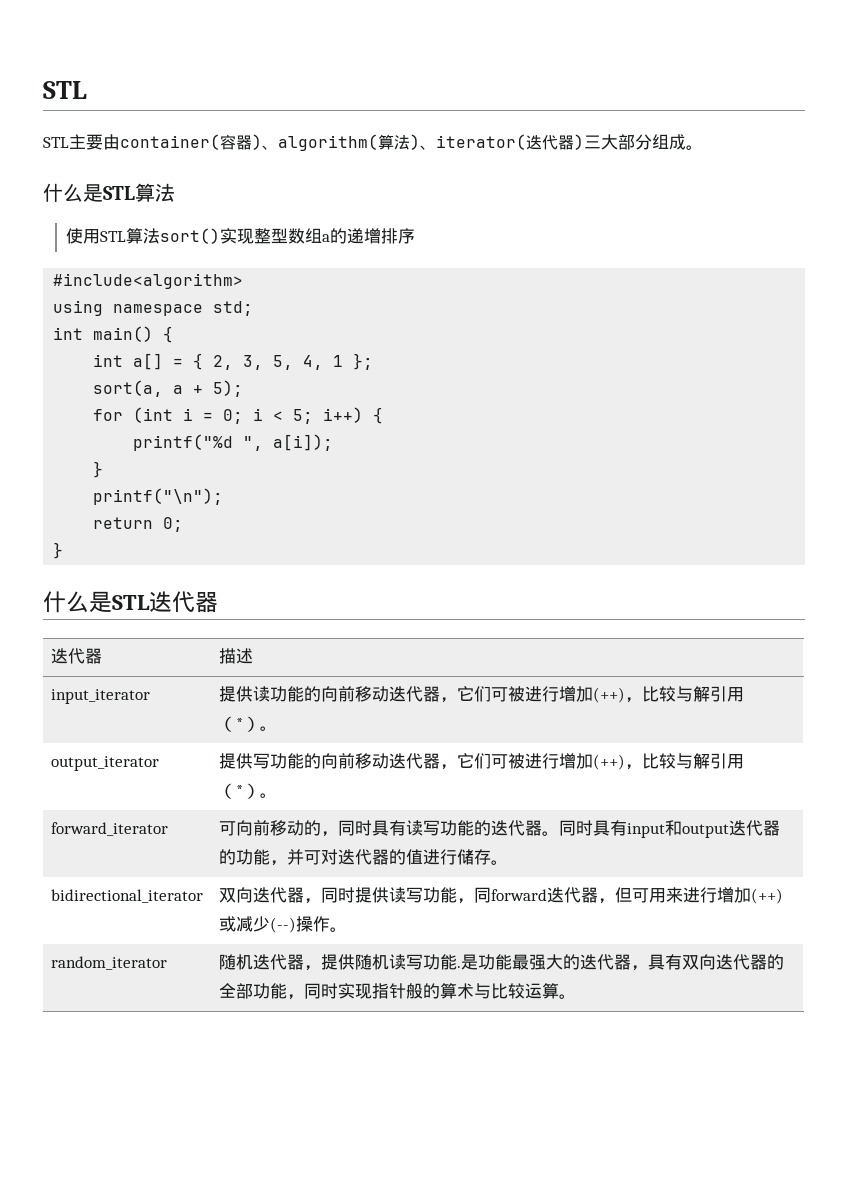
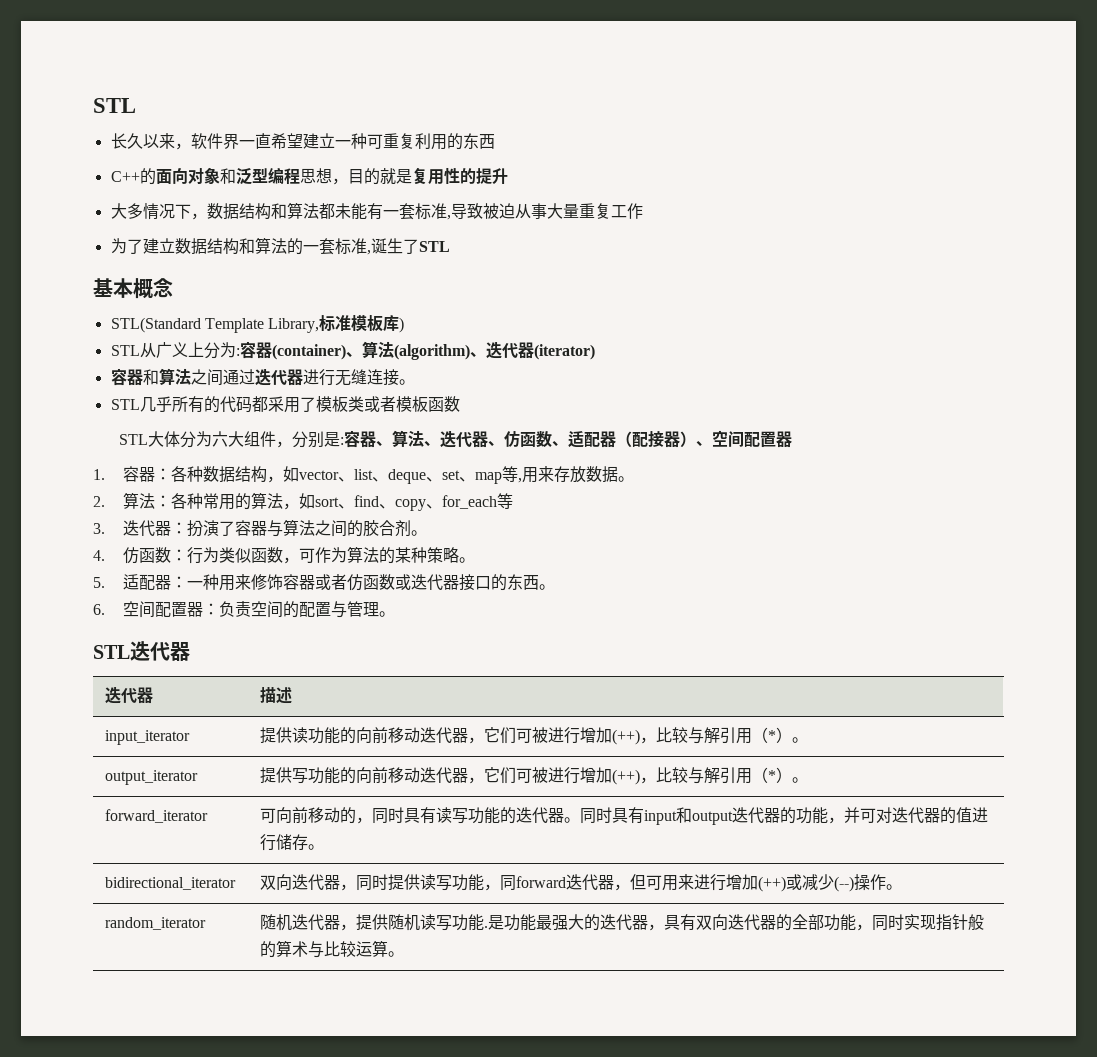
[43,81,87,99] [43,134,703,151] [43,183,175,202] [66,228,416,244] [53,273,244,289] [53,300,254,316] [53,326,174,343] [93,353,374,370] [93,380,244,397] [93,407,384,424] [133,434,334,451] [93,461,104,478] [93,488,224,505] [93,517,184,532] [53,542,64,559] [43,591,112,613] STL // STL主要由container(容器)、algorithm(算法)、iterator(迭代器)三大部分组成。 // 什么是STL算法 // 使用STL算法sort()实现整型数组a的递增排序 // #include<algorithm> // using namespace std; // int main() { // int a[] = { 2, 3, 5, 4, 1 }; // sort(a, a + 5); // for (int i = 0; i < 5; i++) { // printf("%d ", a[i]); // } // printf("\n"); // return 0; // } // 什么是 -> [93,98,136,113] [110,133,495,150] [110,167,508,185] [110,202,643,220] [110,237,450,255] [93,278,173,299] [110,315,405,333] [110,341,595,360] [110,368,415,386] [110,396,460,413] [118,430,792,448] [93,466,634,484] [93,492,513,511] [93,519,427,537] [93,546,475,564] [93,574,555,591] [93,601,395,618] STL // 长久以来，软件界一直希望建立一种可重复利用的东西 // C++的面向对象和泛型编程思想，目的就是复用性的提升 // 大多情况下，数据结构和算法都未能有一套标准,导致被迫从事大量重复工作 // 为了建立数据结构和算法的一套标准,诞生了STL // 基本概念 // STL(Standard Template Library,标准模板库) // STL从广义上分为:容器(container)、算法(algorithm)、迭代器(iterator) // 容器和算法之间通过迭代器进行无缝连接。 // STL几乎所有的代码都采用了模板类或者模板函数 // STL大体分为六大组件，分别是:容器、算法、迭代器、仿函数、适配器（配接器）、空间配置器 // 1.容器：各种数据结构，如vector、list、deque、set、map等,用来存放数据。 // 2.算法：各种常用的算法，如sort、find、copy、for_each等 // 3.迭代器：扮演了容器与算法之间的胶合剂。 // 4.仿函数：行为类似函数，可作为算法的某种策略。 // 5.适配器：一种用来修饰容器或者仿函数或迭代器接口的东西。 // 6.空间配置器：负责空间的配置与管理。 //

